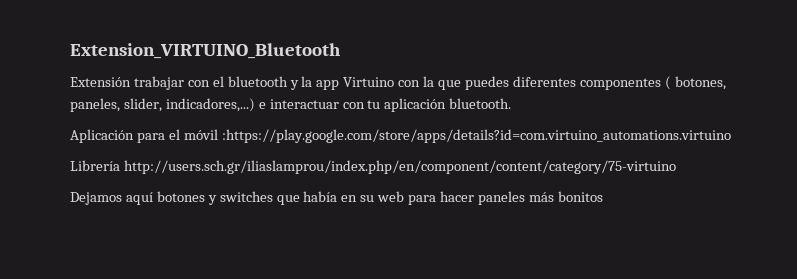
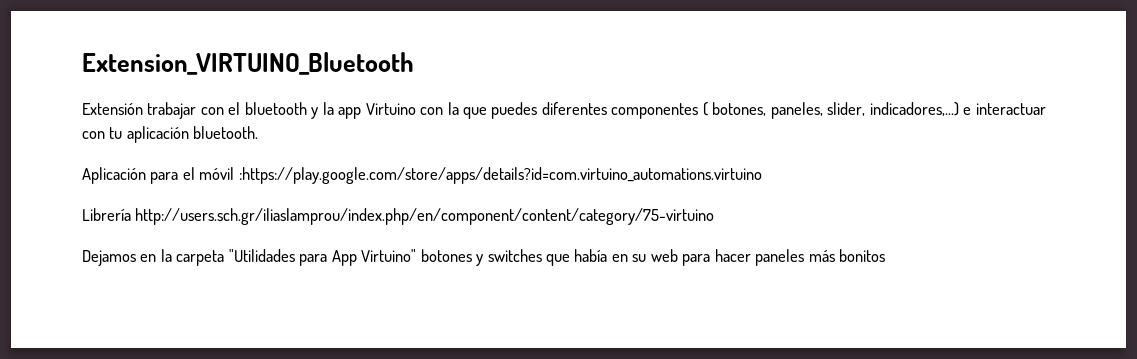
[125,192,153,205] aquí -> [140,249,417,266] en la carpeta "Utilidades para App Virtuino"

